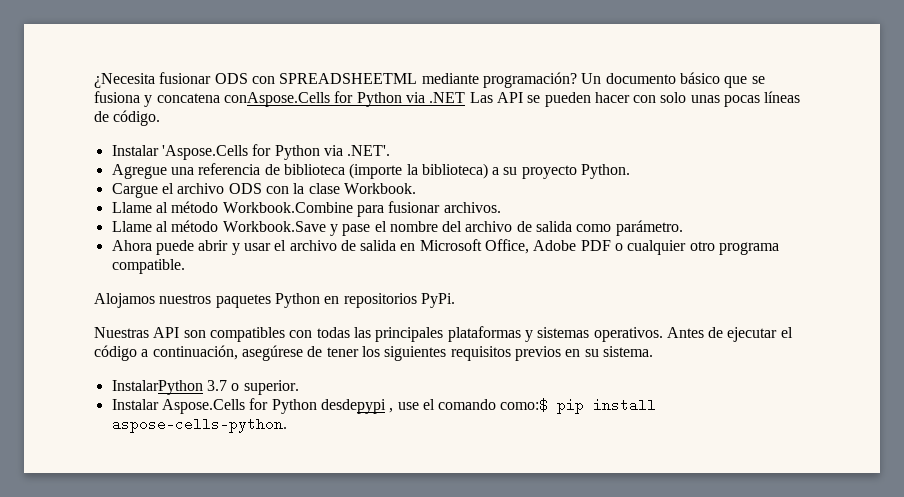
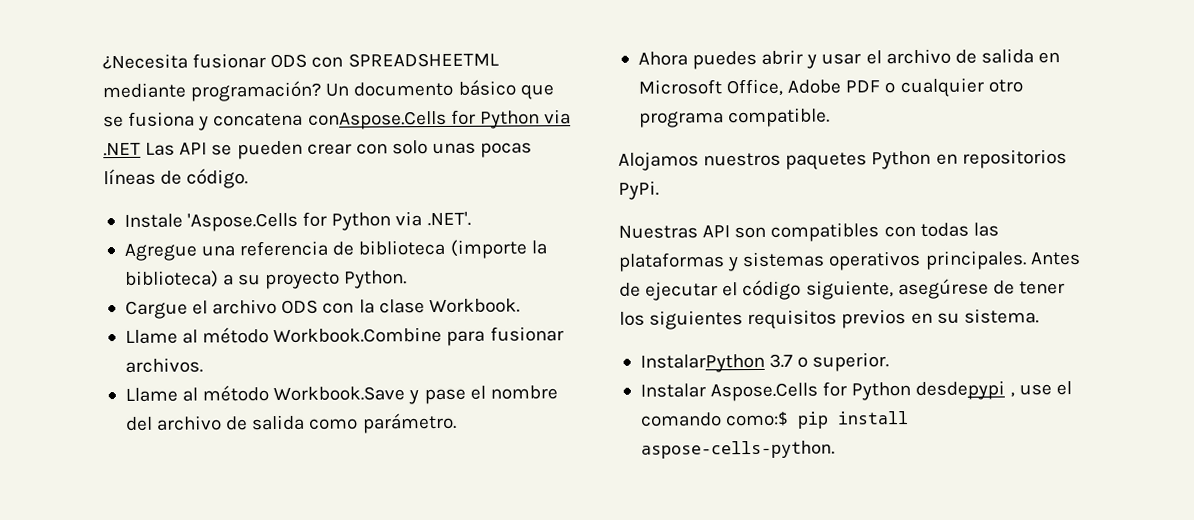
[594,92,630,103] hacer -> [306,143,352,155] crear
[111,145,159,156] Instalar -> [123,213,183,228] Instale
[155,240,194,255] puede -> [692,50,758,70] puedes
[375,327,444,342] principales -> (999, 229) none
[593,327,663,342] operativos. -> [828,250,1027,271] operativos principales.
[141,345,238,360] a continuación, -> [805,280,894,300] siguiente,

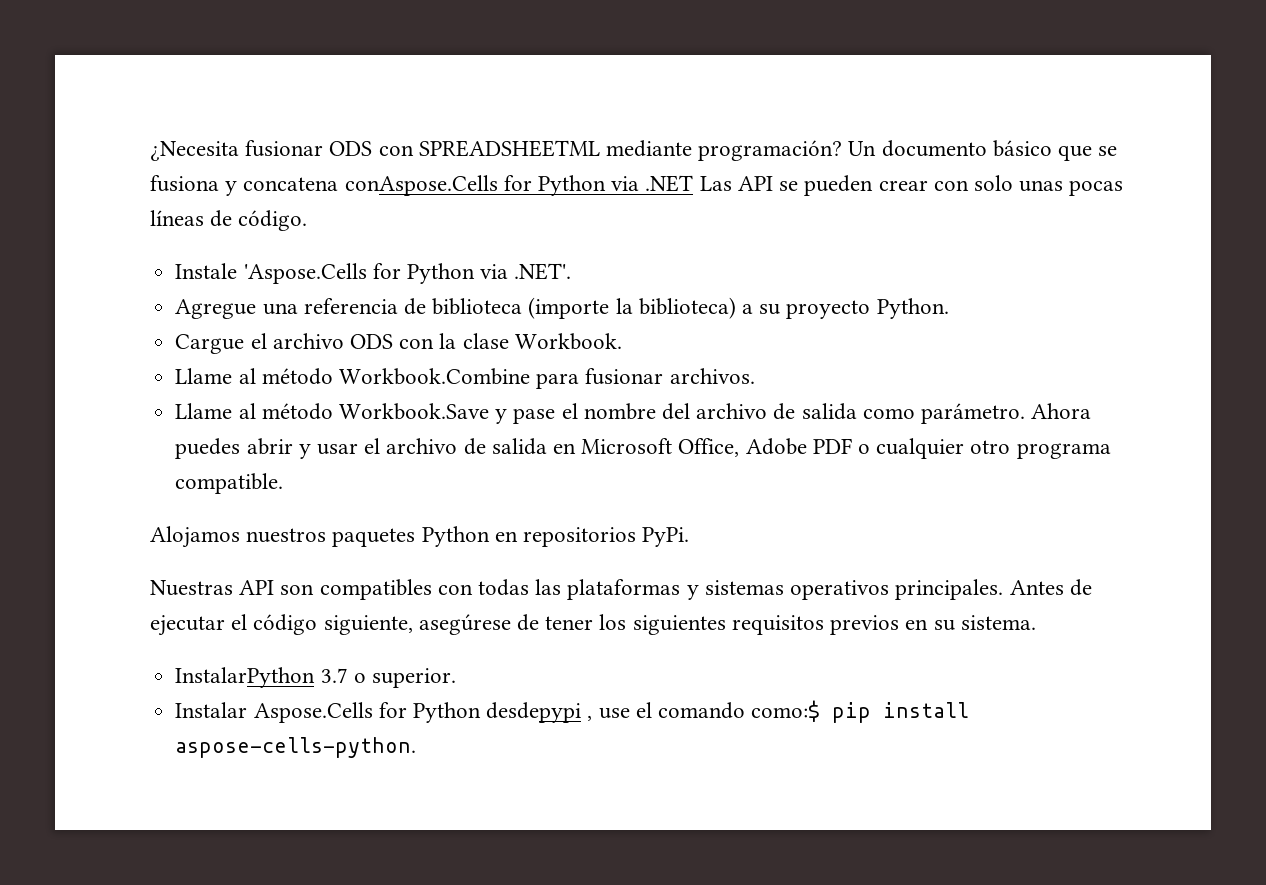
(457, 423) // -> (1026, 413) none

